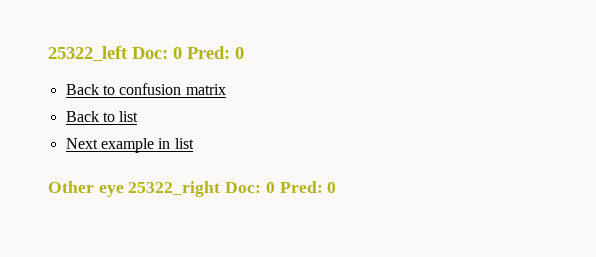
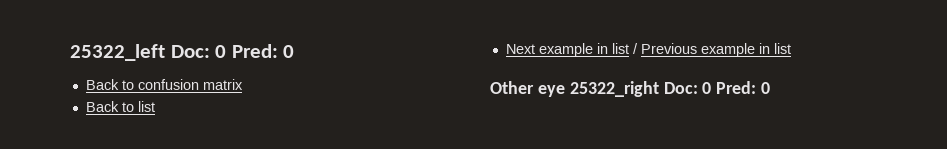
(194, 143) none -> [632,43,791,57] / Previous example in list

